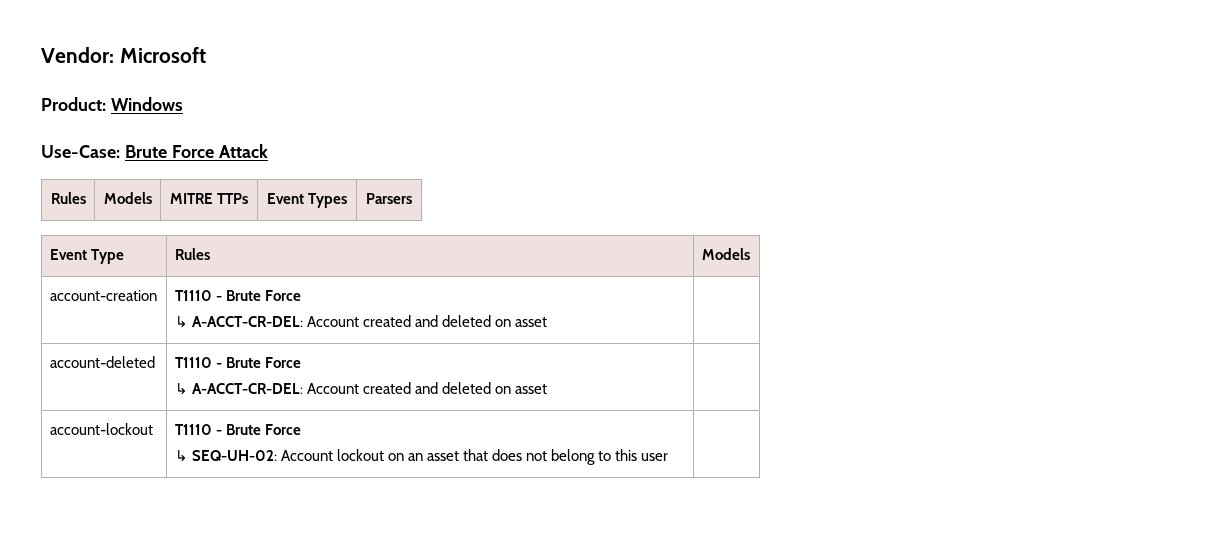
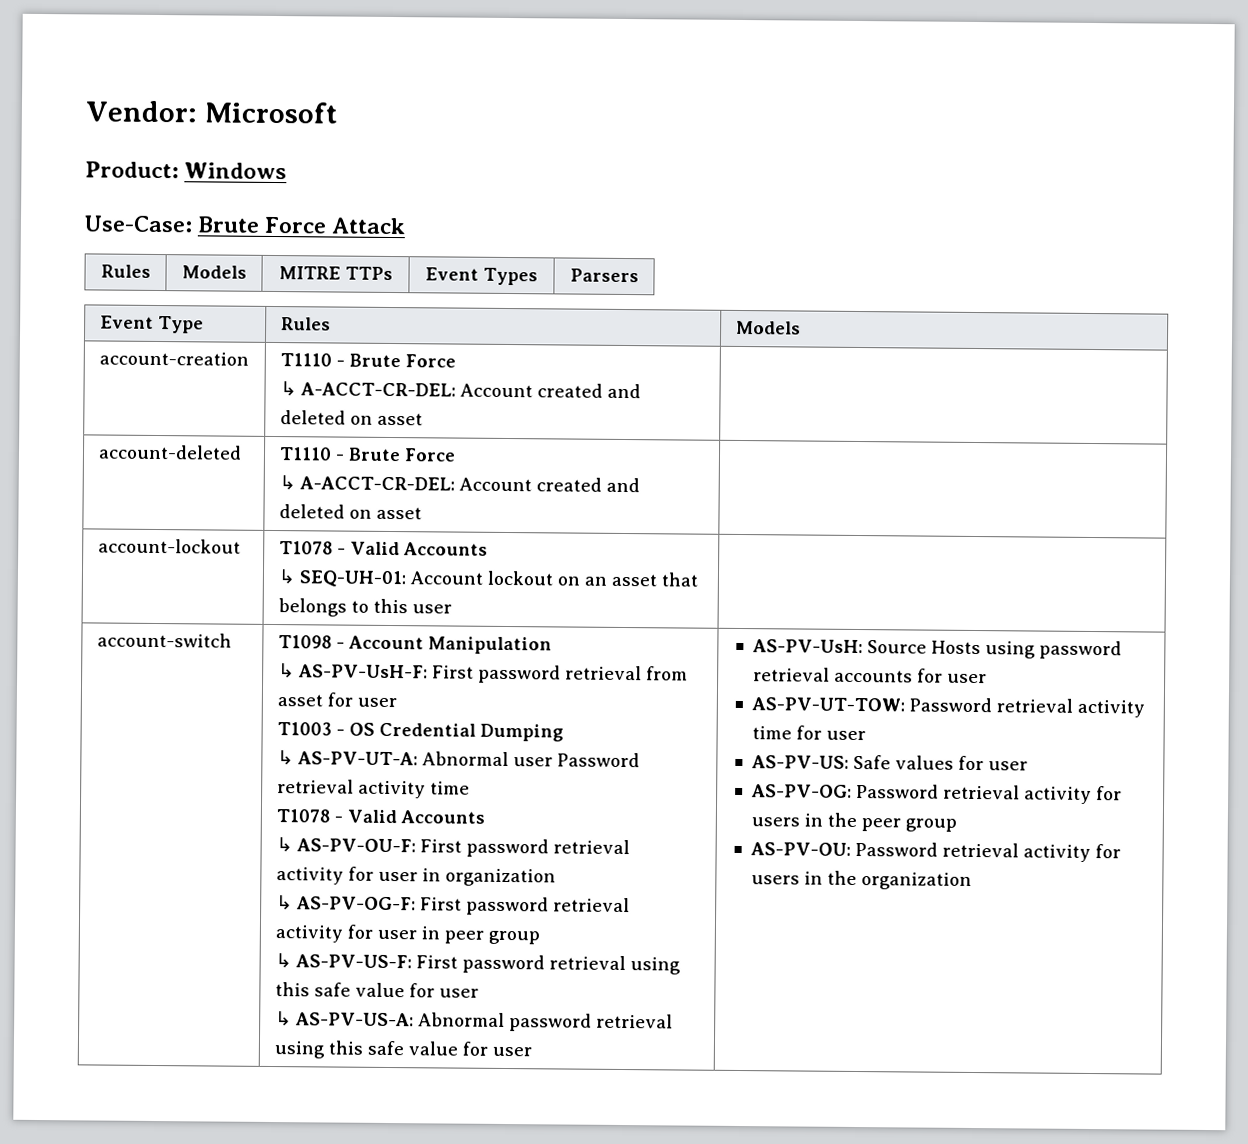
[174,424,301,435] [174,450,277,462] T1110 - Brute Force // ↳ SEQ-UH-02: -> [278,541,488,556] [277,569,406,588] T1078 - Valid Accounts // ↳ SEQ-UH-01:
[491,449,596,465] does not belong -> [277,598,347,617] belongs
(669, 457) none -> [96,632,232,648] [277,635,552,655] [277,663,688,684] [276,692,397,708] [276,722,564,742] [276,750,640,768] [276,779,470,799] [275,809,485,824] [275,837,630,858] [275,866,556,887] [275,895,630,916] [274,924,540,945] [274,953,681,975] [274,982,479,998] [274,1011,673,1032] [273,1040,532,1059] [751,639,1122,660] [752,667,987,684] [750,697,1145,718] [751,725,866,741] [750,754,1028,771] [750,783,1122,805] [750,812,957,832] [749,841,1121,863] [750,870,972,890] // account-switch | T1098 - Account Manipulation // ↳ AS-PV-UsH-F: First password retrieval from asset for user // T1003 - OS Credential Dumping // ↳ AS-PV-UT-A: Abnormal user Password retrieval activity time // T1078 - Valid Accounts // ↳ AS-PV-OU-F: First password retrieval activity for user in organization // ↳ AS-PV-OG-F: First password retrieval activity for user in peer group // ↳ AS-PV-US-F: First password retrieval using this safe value for user // ↳ AS-PV-US-A: Abnormal password retrieval using this safe value for user | AS-PV-UsH: Source Hosts using password retrieval accounts for user // AS-PV-UT-TOW: Password retrieval activity time for user // AS-PV-US: Safe values for user // AS-PV-OG: Password retrieval activity for users in the peer group // AS-PV-OU: Password retrieval activity for users in the organization

